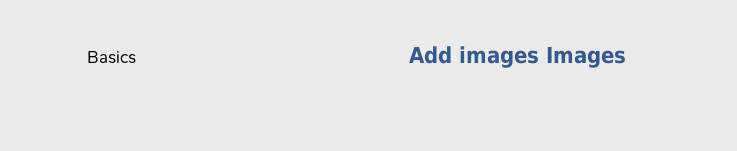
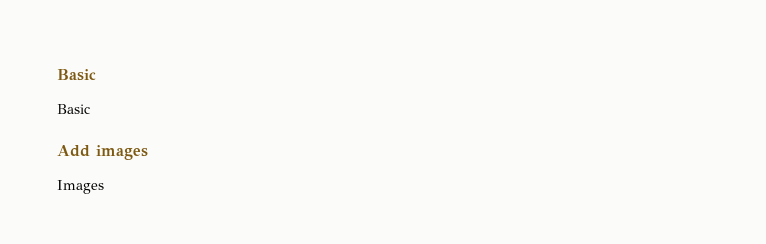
[87,51,136,64] Basics -> [57,69,96,81] [57,104,90,114] Basic // Basic
(539, 57) none -> (148, 152) //

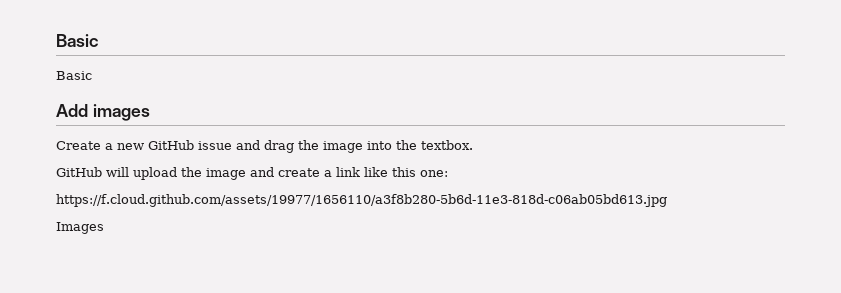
(148, 152) none -> [56,140,473,153] [56,167,448,180] [56,194,667,207] // Create a new GitHub issue and drag the image into the textbox. // GitHub will upload the image and create a link like this one: // https://f.cloud.github.com/assets/19977/1656110/a3f8b280-5b6d-11e3-818d-c06ab05bd613.jpg

